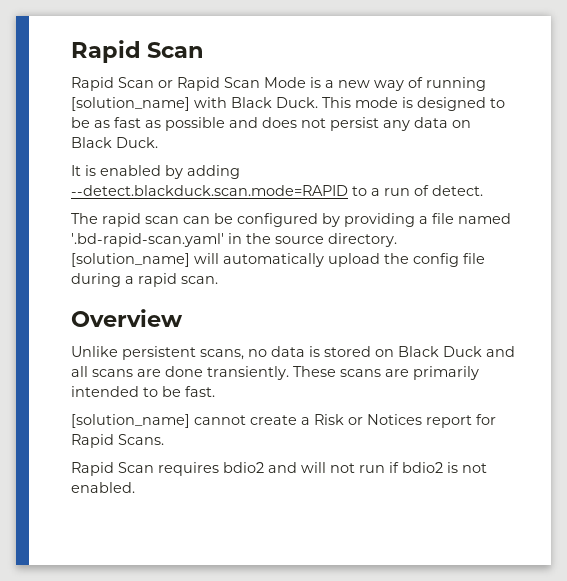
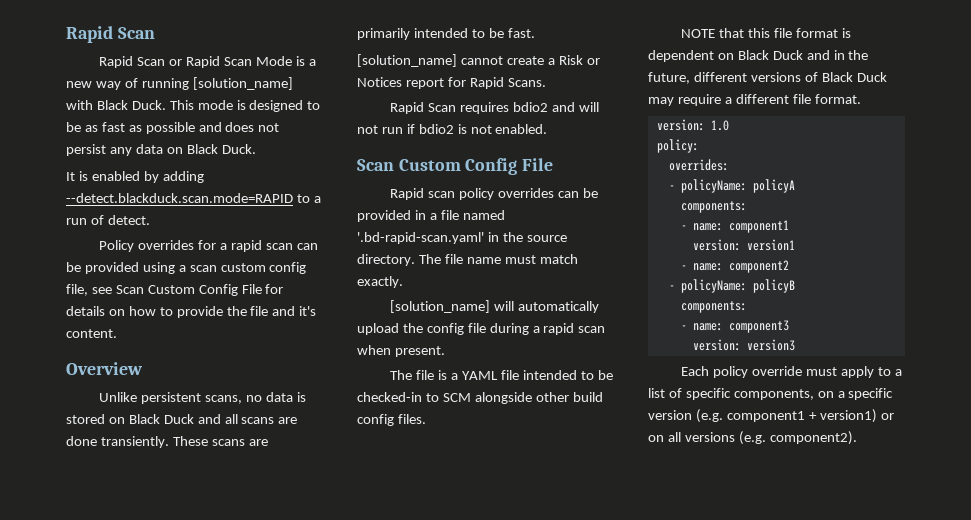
[71,213,511,227] [71,233,397,247] [71,253,485,267] [71,273,218,287] The rapid scan can be configured by providing a file named '.bd-rapid-scan.yaml' in the source directory. [solution_name] will automatically upload the config file during a rapid scan. -> [99,240,318,252] [66,262,307,274] [66,284,284,296] [66,306,317,318] [66,329,117,338] Policy overrides for a rapid scan can be provided using a scan custom config file, see Scan Custom Config File for details on how to provide the file and it's content.
(135, 487) none -> [357,158,554,175] [390,188,598,200] [357,210,505,222] [357,232,567,244] [357,254,578,266] [357,276,403,288] [390,300,600,313] [357,323,606,335] [357,345,445,357] [390,370,613,380] [357,392,603,404] [357,414,426,426] [681,28,851,38] [648,50,869,62] [648,72,887,84] [648,94,861,106] [656,119,729,131] [656,139,699,153] [668,159,729,171] [668,179,795,193] [680,201,747,213] [680,220,789,233] [692,239,795,251] [680,260,789,273] [668,279,795,293] [680,301,747,313] [680,320,789,333] [692,339,795,351] [681,366,902,378] [648,388,894,400] [648,409,894,423] [648,431,857,445] // Scan Custom Config File // Rapid scan policy overrides can be provided in a file named '.bd-rapid-scan.yaml' in the source directory. The file name must match exactly. // [solution_name] will automatically upload the config file during a rapid scan when present. // The file is a YAML file intended to be checked-in to SCM alongside other build config files. // NOTE that this file format is dependent on Black Duck and in the future, different versions of Black Duck may require a different file format. // version: 1.0 // policy: // overrides: // - policyName: policyA // components: // - name: component1 // version: version1 // - name: component2 // - policyName: policyB // components: // - name: component3 // version: version3 // Each policy override must apply to a list of specific components, on a specific version (e.g. component1 + version1) or on all versions (e.g. component2).

